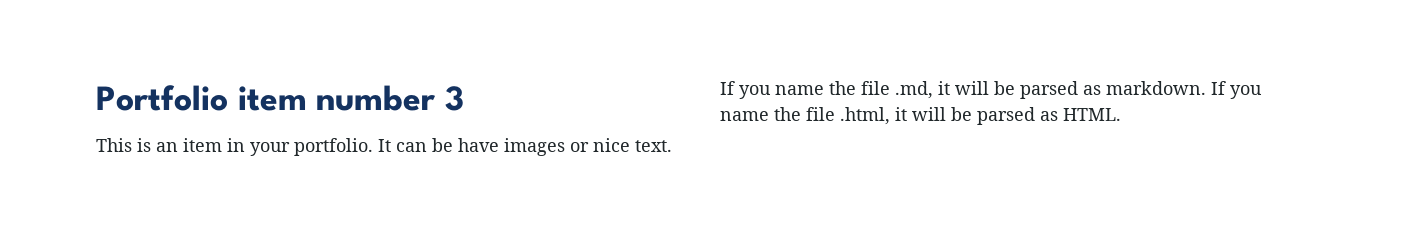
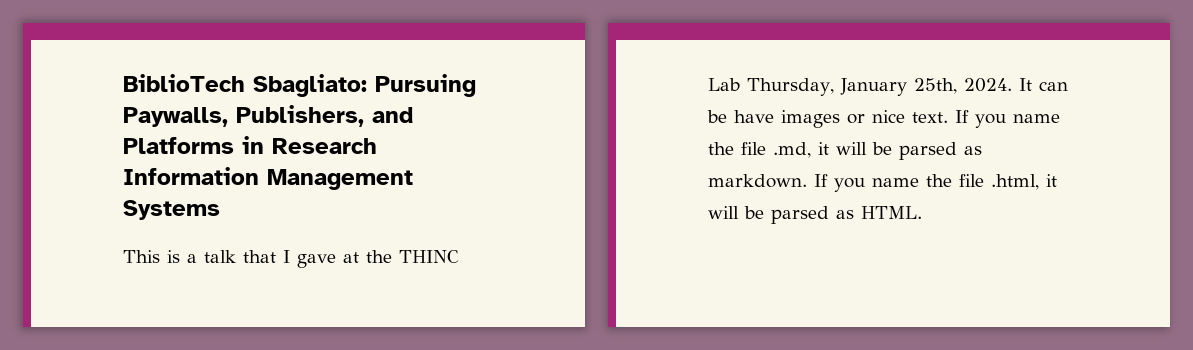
[96,85,464,111] [96,138,373,156] Portfolio item number 3 // This is an item in your portfolio. -> [123,74,476,97] [123,105,413,127] [123,136,377,154] [123,167,413,190] [123,200,220,220] [123,250,459,268] [708,78,1012,96] BiblioTech Sbagliato: Pursuing Paywalls, Publishers, and Platforms in Research Information Management Systems // This is a talk that I gave at the THINC Lab Thursday, January 25th, 2024.

